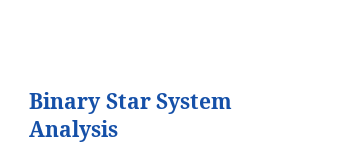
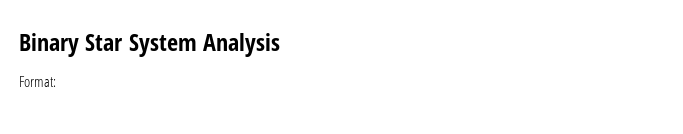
(118, 131) none -> [19,76,56,87] // Format:

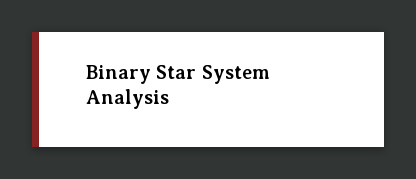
[19,76,56,87] // Format: -> (169, 99) none

